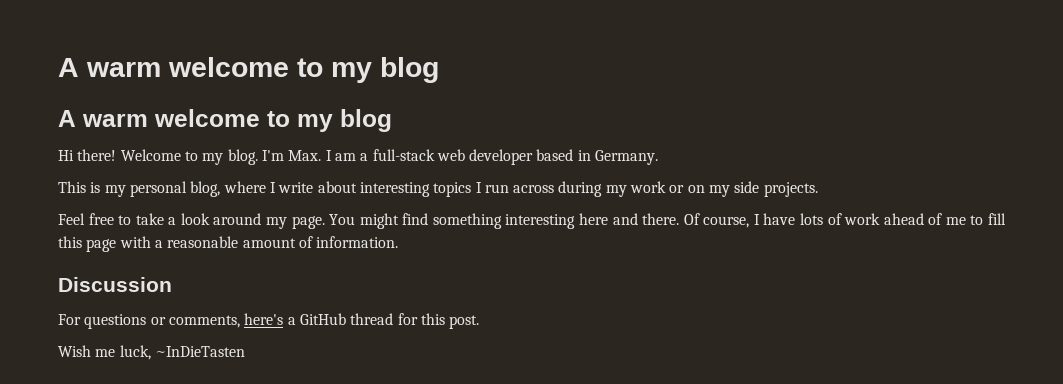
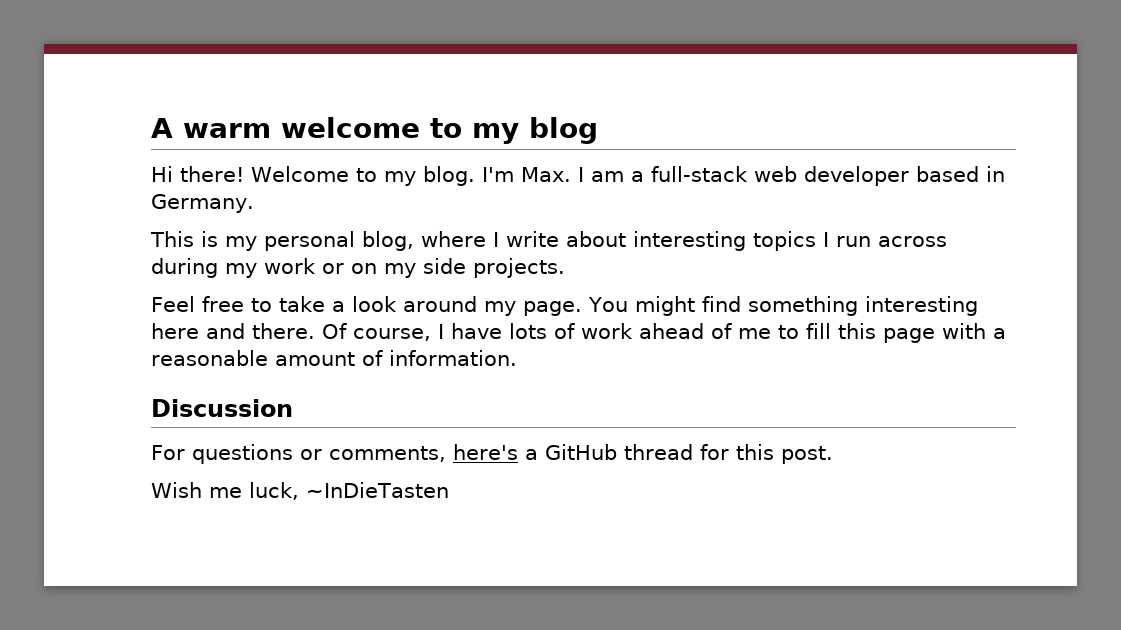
[58,57,439,83] [58,109,392,132] A warm welcome to my blog // A warm welcome to my blog -> [151,117,598,144] A warm welcome to my blog

